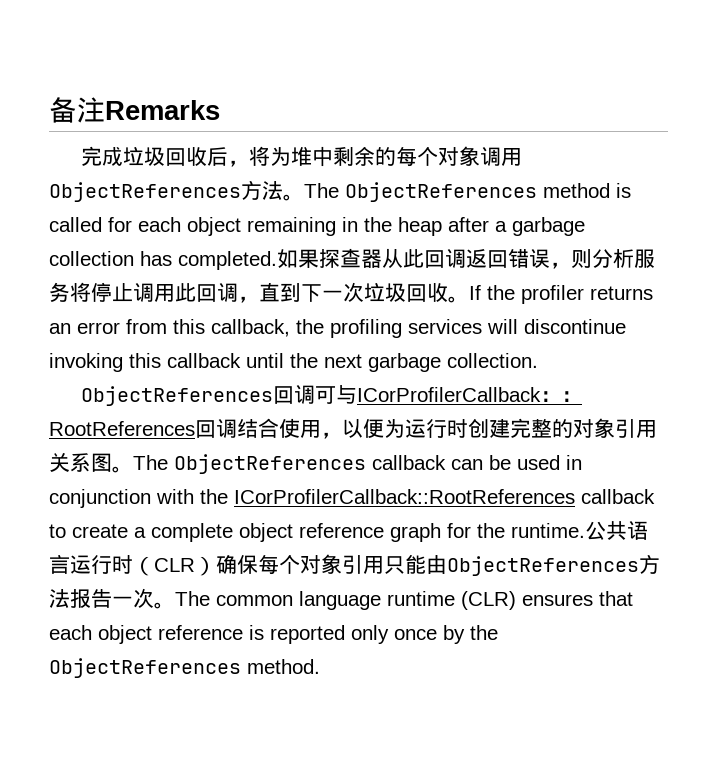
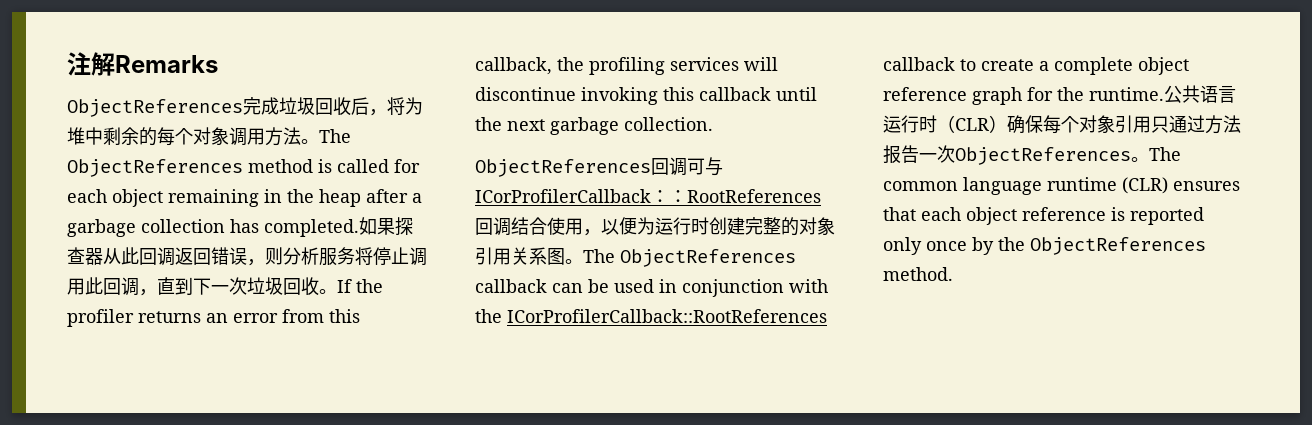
[49,97,105,123] 备注 -> [67,52,115,76] 注解
(220, 110) none -> [67,99,243,117] ObjectReferences
[49,182,241,202] ObjectReferences -> (265, 136) none
[405,554,639,576] 能由ObjectReferences -> [1169,115,1205,133] 通过
(154, 598) none -> [955,147,1131,165] ObjectReferences

